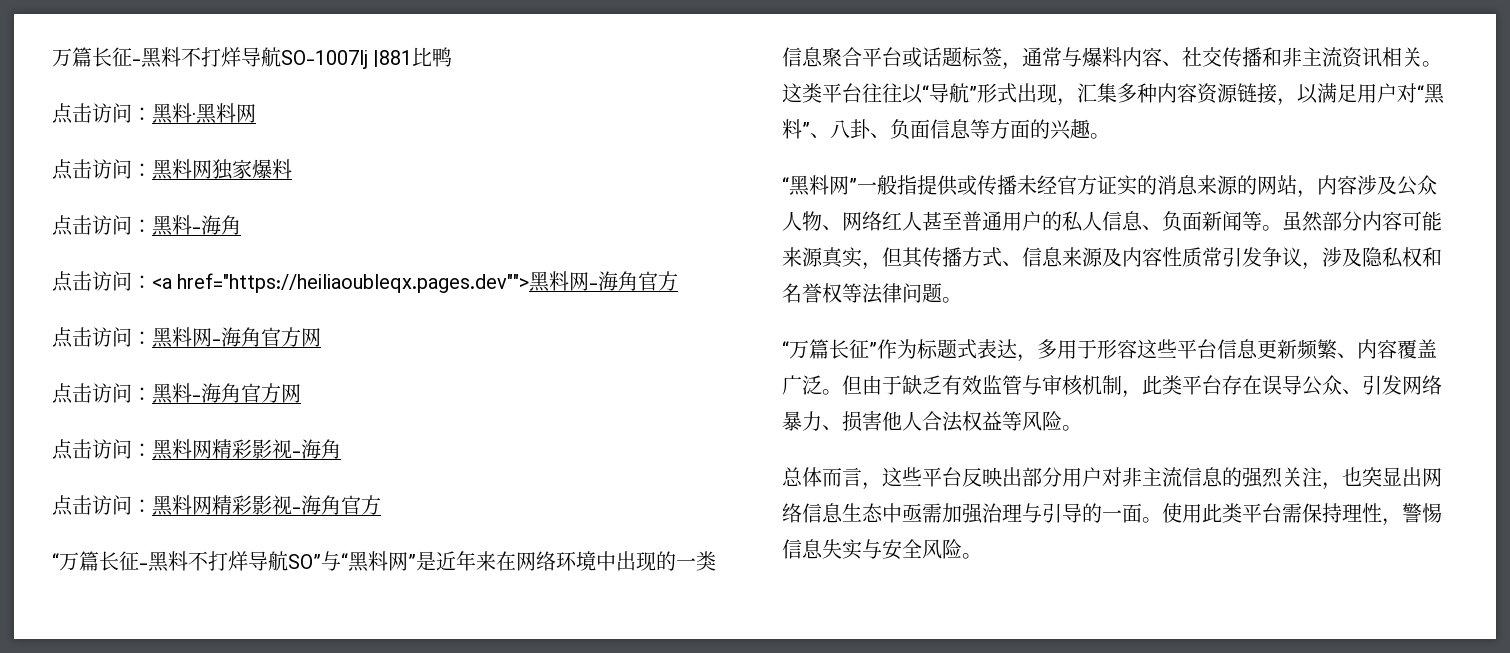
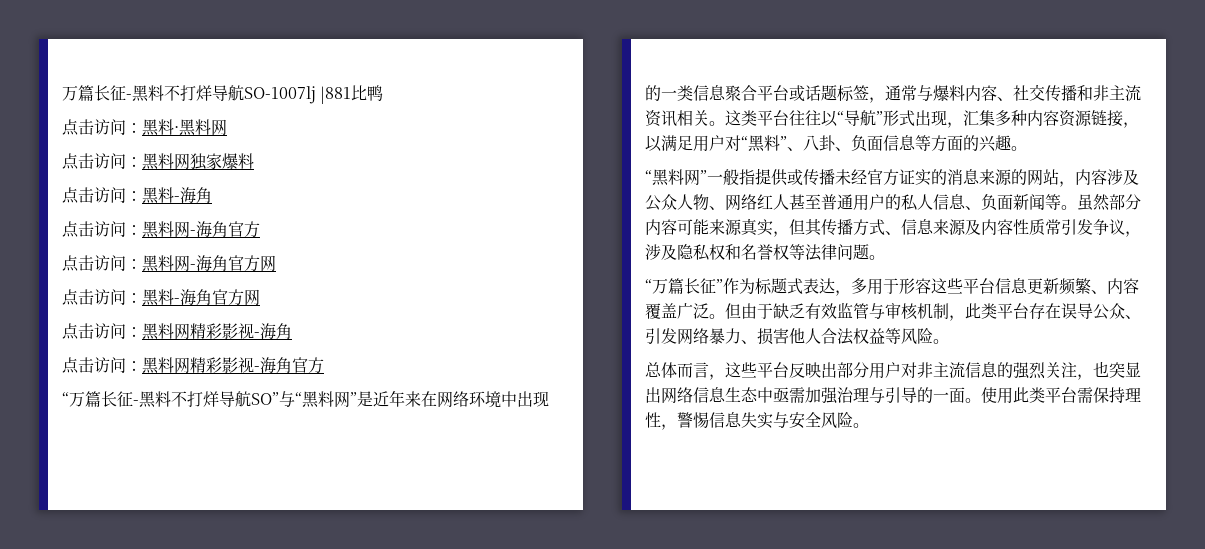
[152,273,530,293] <a href="https://heiliaoubleqx.pages.dev""> -> (142, 230) none

